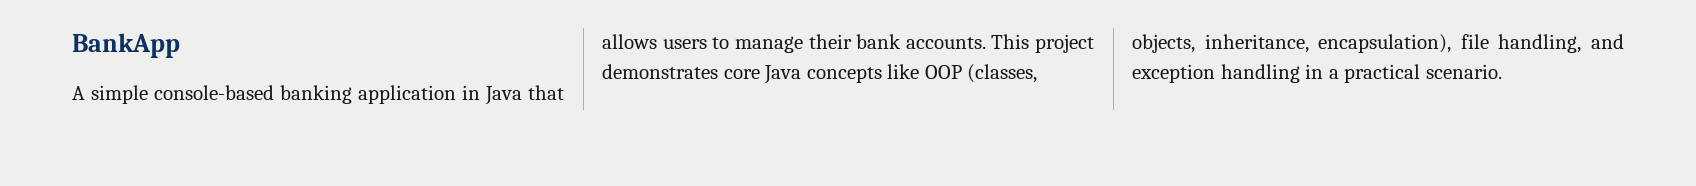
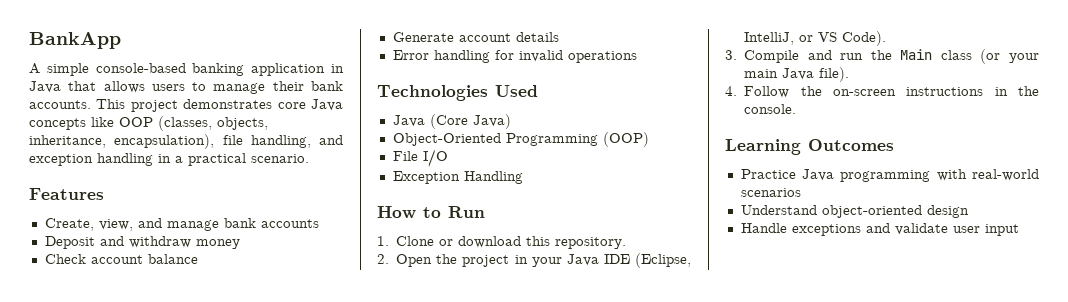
(1502, 71) none -> [29,188,104,200] [44,218,319,231] [44,236,240,249] [44,254,198,264] [392,32,559,42] [392,50,637,63] [377,85,538,101] [392,114,511,129] [392,132,649,147] [392,149,448,167] [392,171,523,184] [377,206,485,219] [377,236,627,249] [377,253,691,268] [744,31,887,46] [725,49,1039,64] [744,67,850,82] [725,86,1039,98] [744,104,797,114] [725,139,894,155] [740,169,1039,182] [740,188,801,197] [740,205,969,218] [740,223,1019,236] // Features // Create, view, and manage bank accounts // Deposit and withdraw money // Check account balance // Generate account details // Error handling for invalid operations // Technologies Used // Java (Core Java) // Object-Oriented Programming (OOP) // File I/O // Exception Handling // How to Run // 1. Clone or download this repository. // 2. Open the project in your Java IDE (Eclipse, IntelliJ, or VS Code). // 3. Compile and run the Main class (or your main Java file). // 4. Follow the on-screen instructions in the console. // Learning Outcomes // Practice Java programming with real-world scenarios // Understand object-oriented design // Handle exceptions and validate user input

